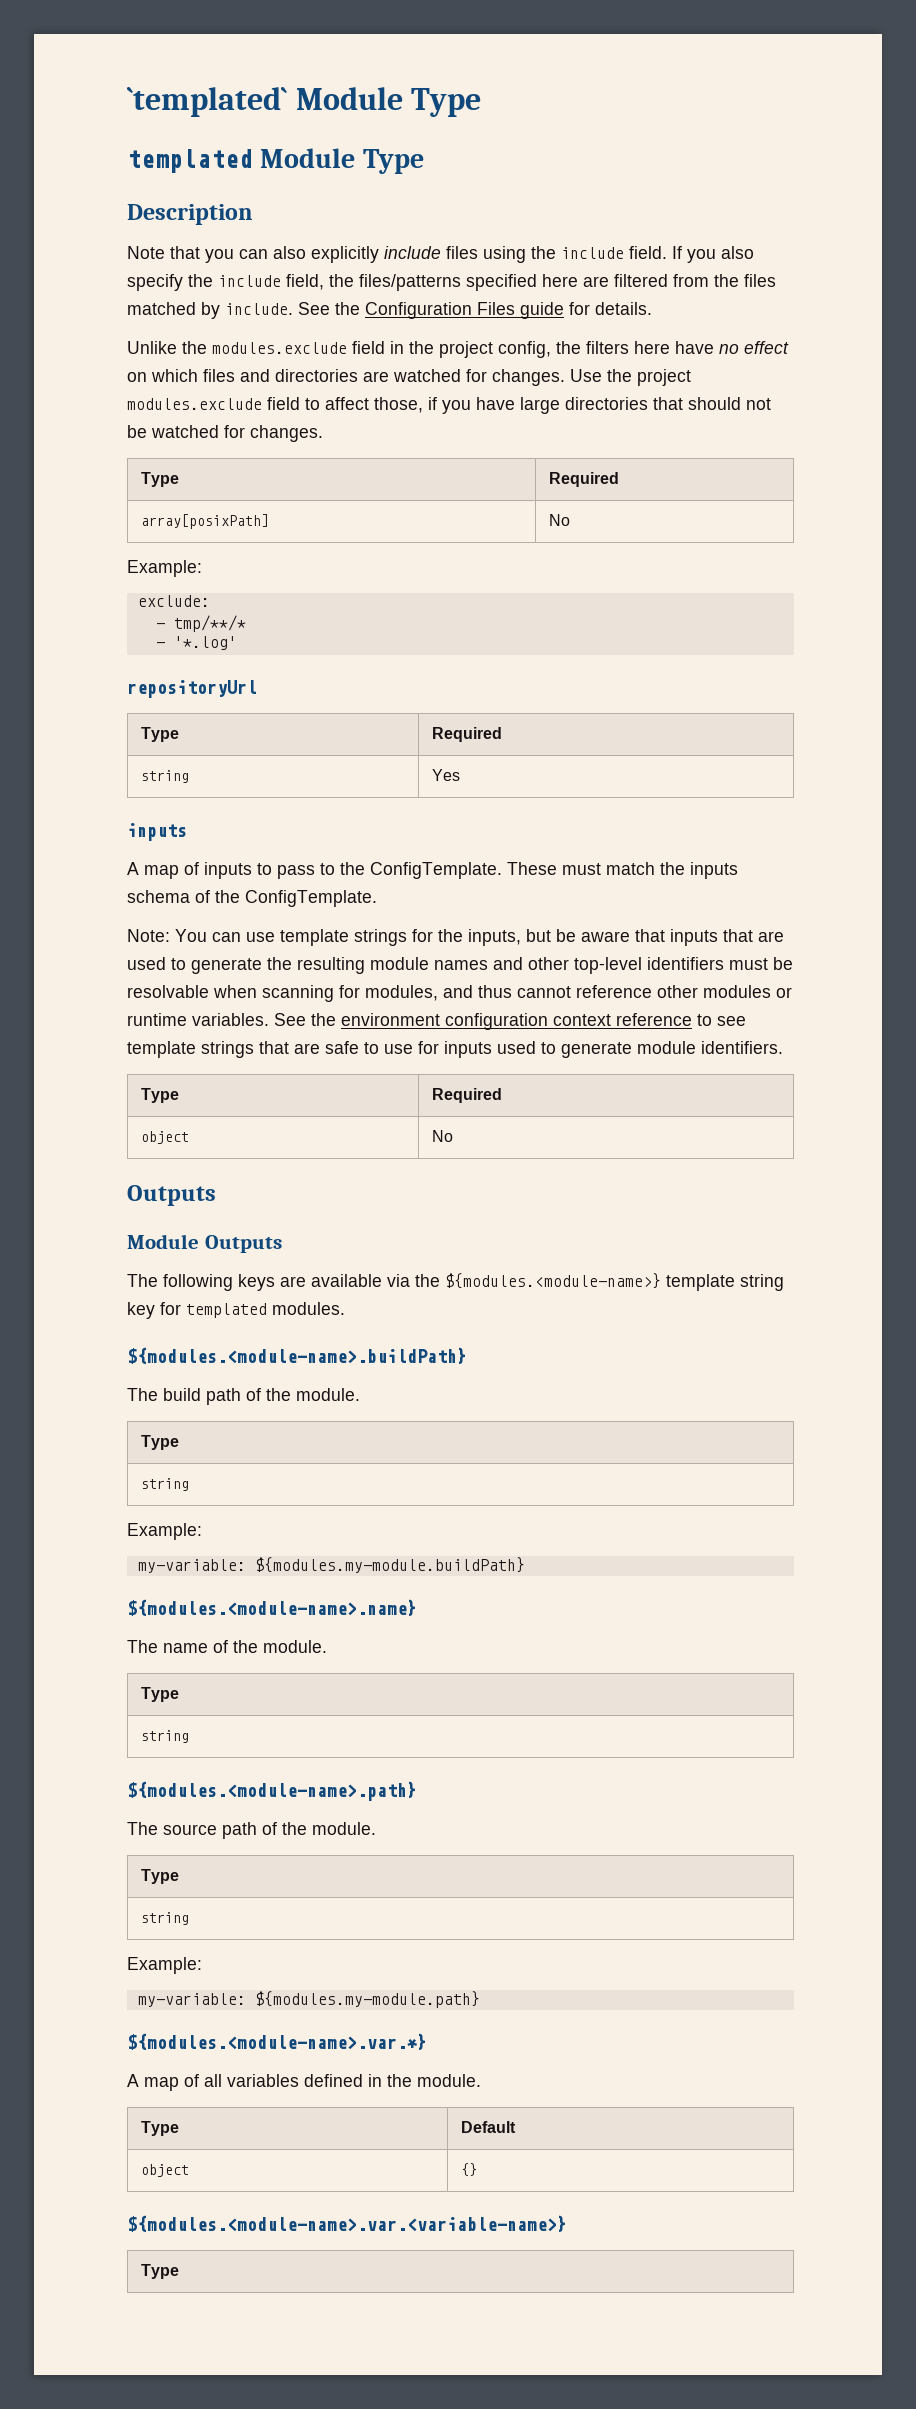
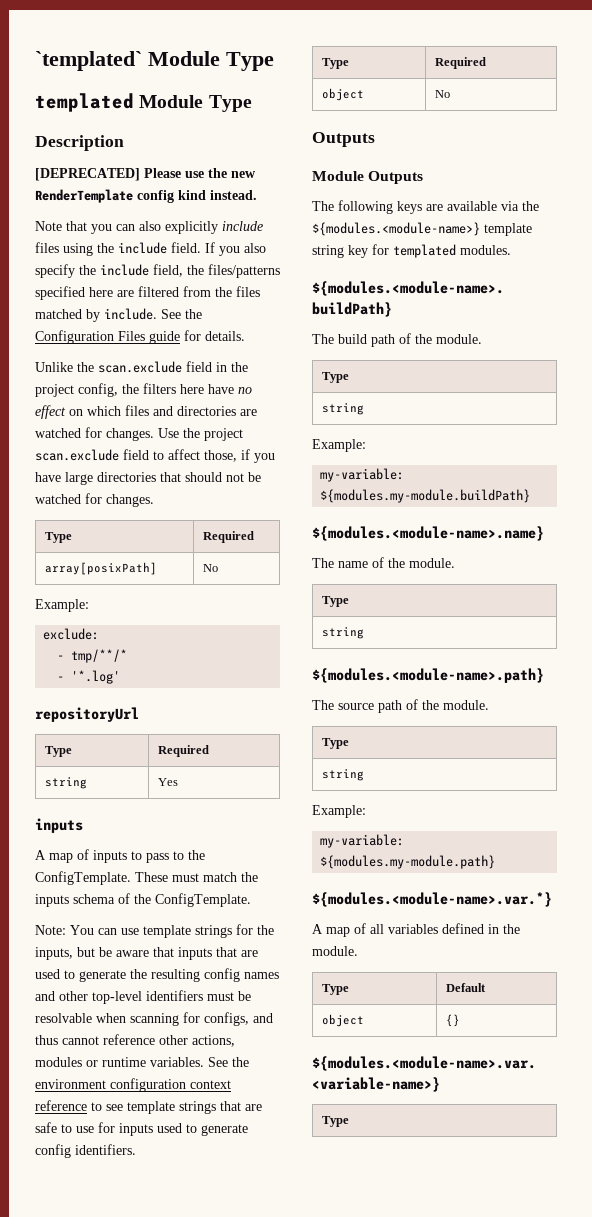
(253, 214) none -> [35,168,256,181] [35,189,257,203] // [DEPRECATED] Please use the new RenderTemplate config kind instead.
[212,342,347,354] modules.exclude -> [98,361,182,373] scan.exclude
[127,398,262,410] modules.exclude -> [35,449,119,461] scan.exclude
[370,957,429,970] module -> [204,968,240,982] config
[365,985,438,1001] modules, -> [204,1012,249,1026] configs,
(698, 991) none -> [192,1035,235,1047] actions,
[637,1041,696,1054] module -> [35,1144,71,1158] config

